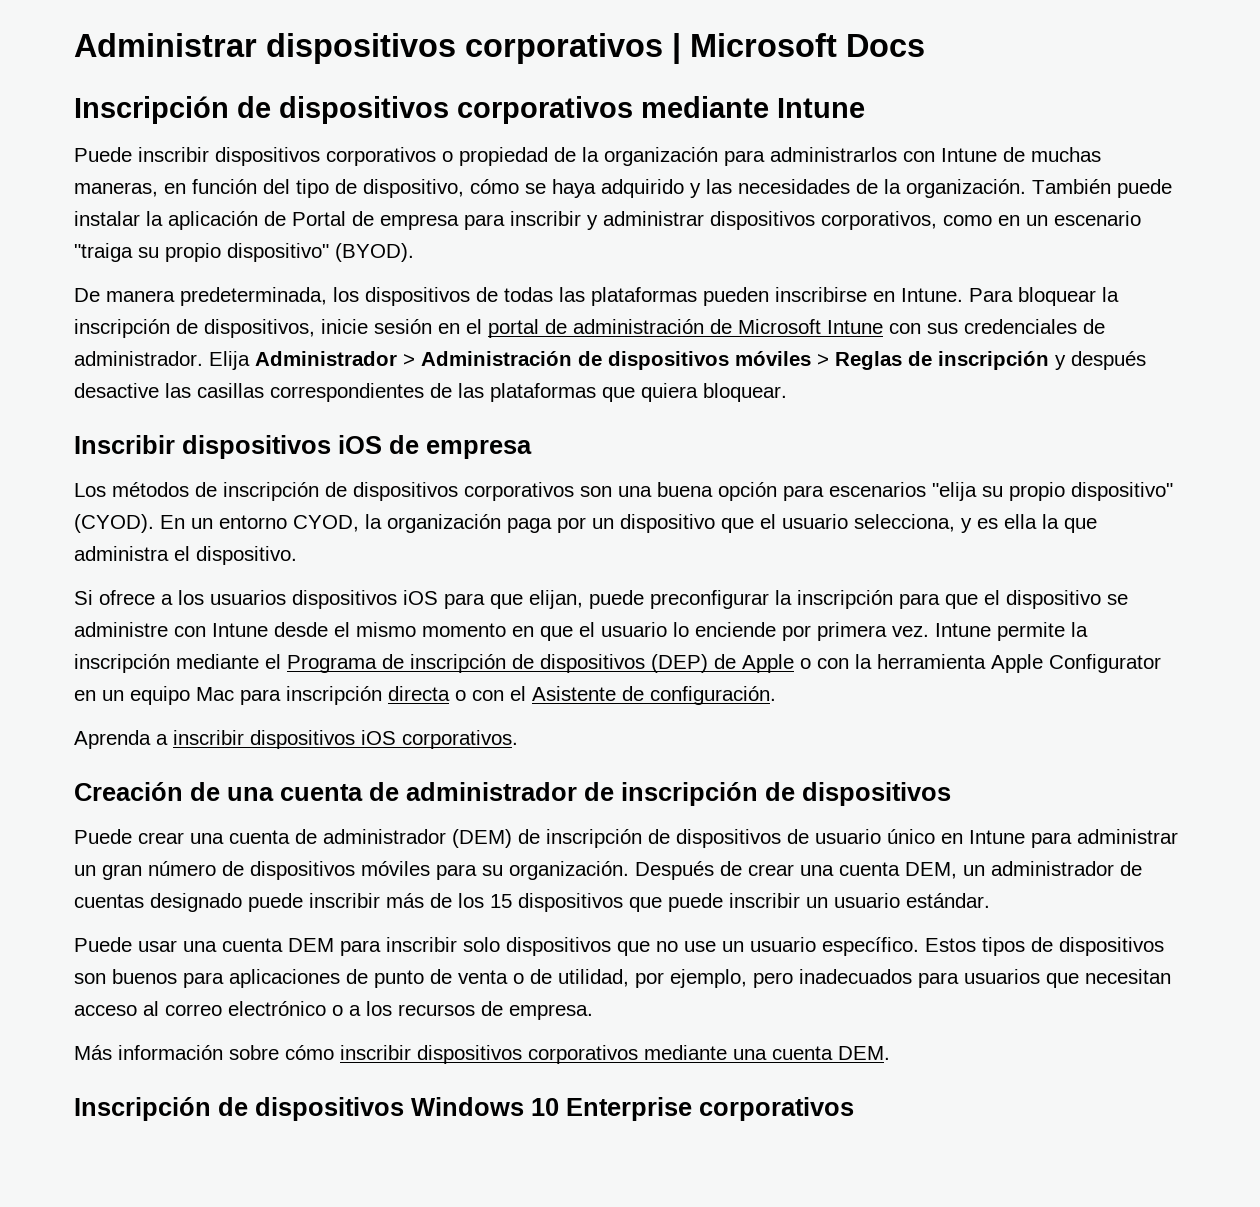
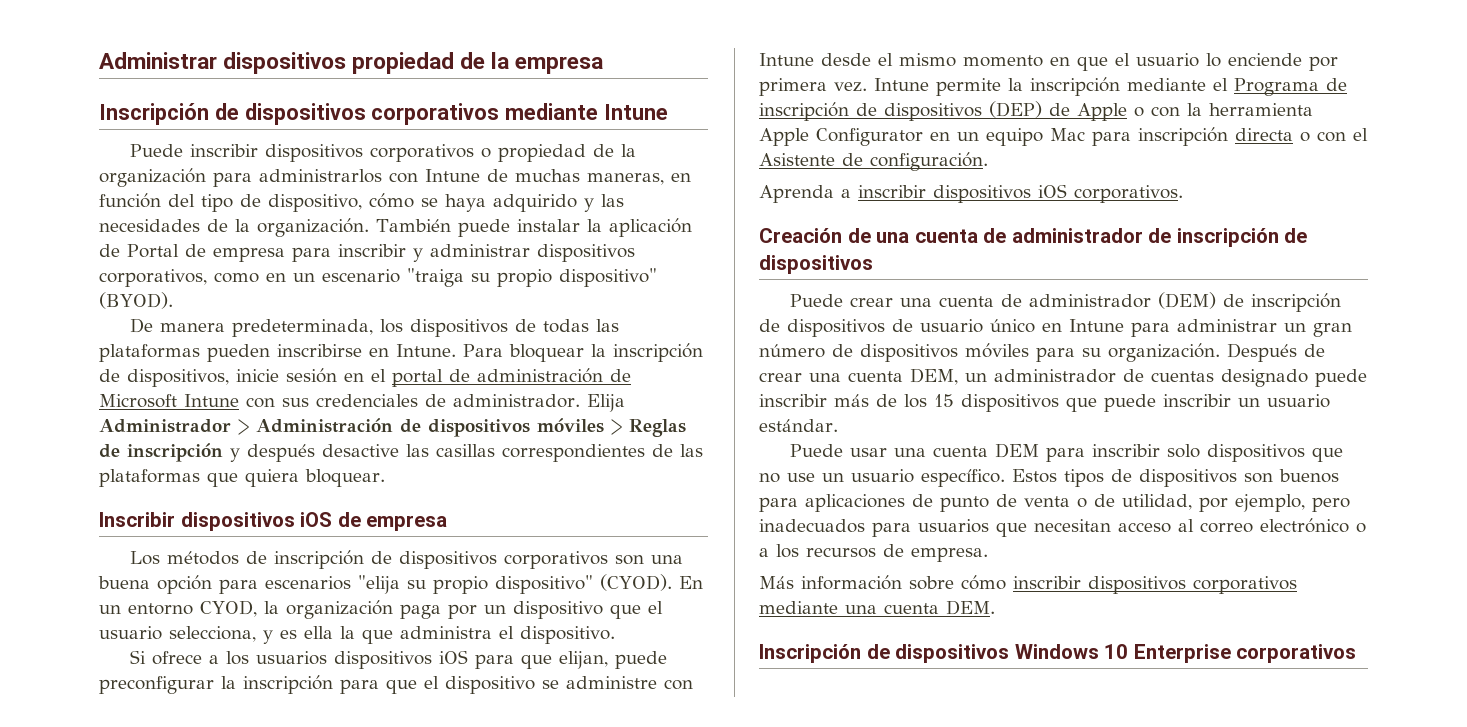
[465,33,925,64] corporativos | Microsoft Docs -> [352,52,604,74] propiedad de la empresa

